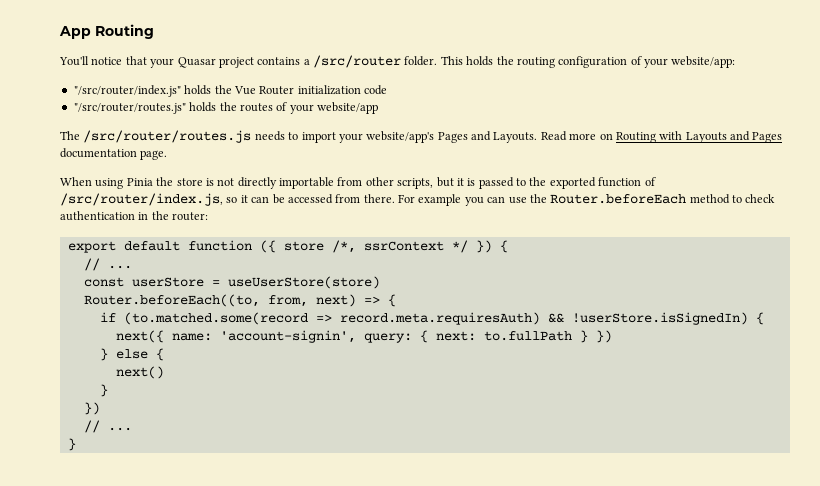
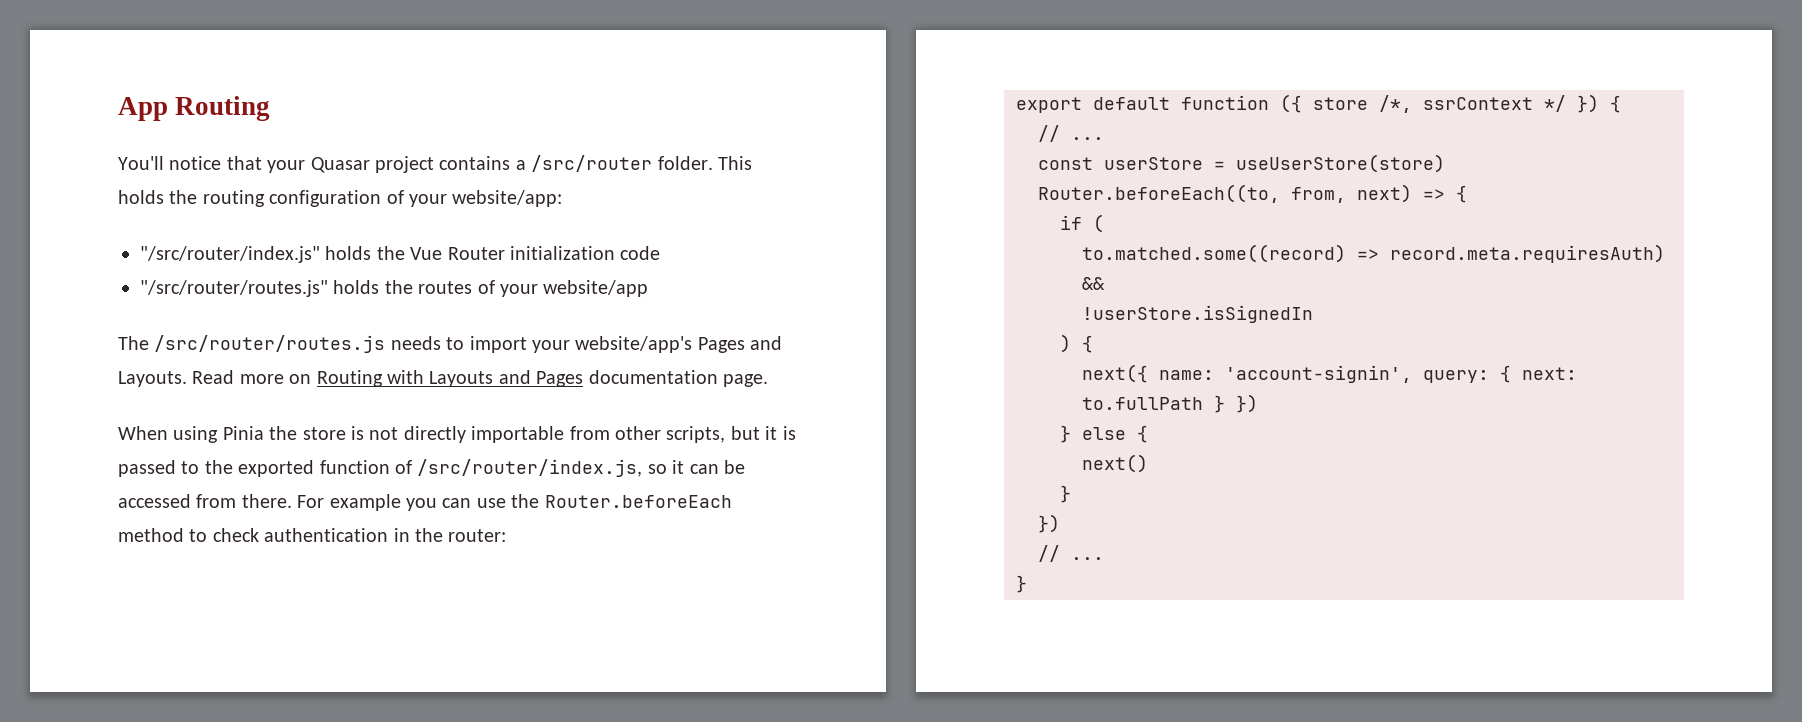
[123,312,308,325] (to.matched.some(record -> [1093,214,1104,233] [1082,244,1346,263] ( // to.matched.some((record)
[571,312,748,325] !userStore.isSignedIn) -> [1082,305,1313,323] [1060,334,1071,353] // !userStore.isSignedIn // )

